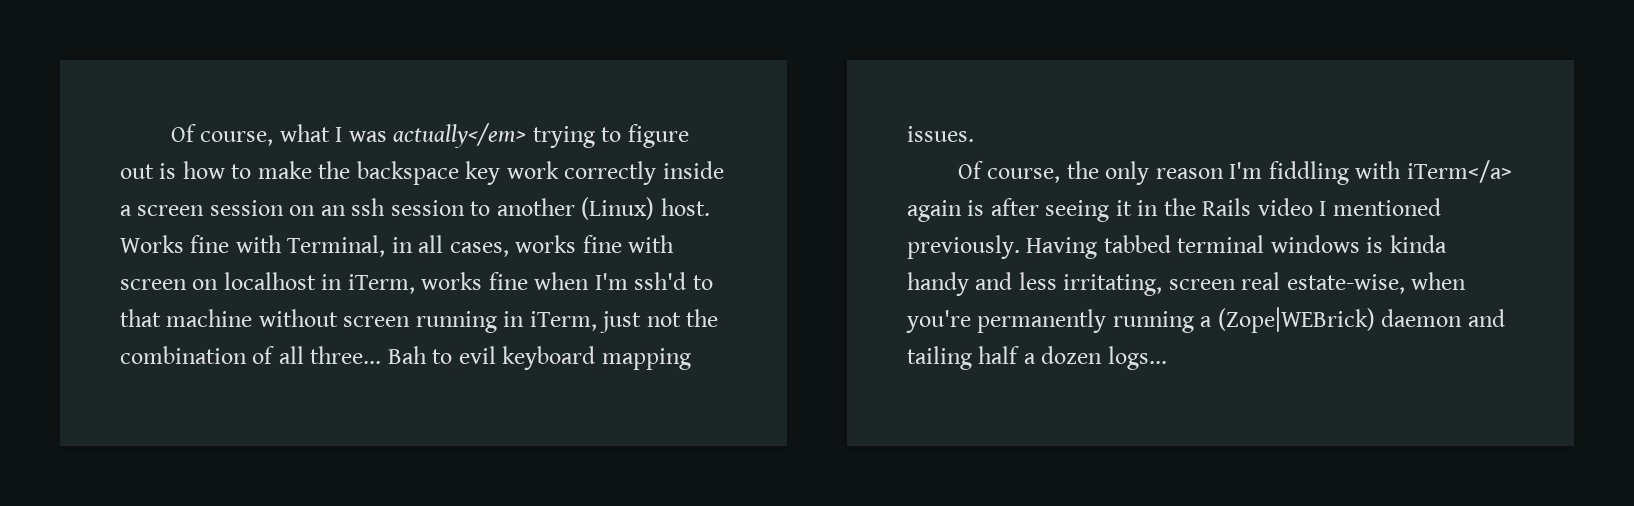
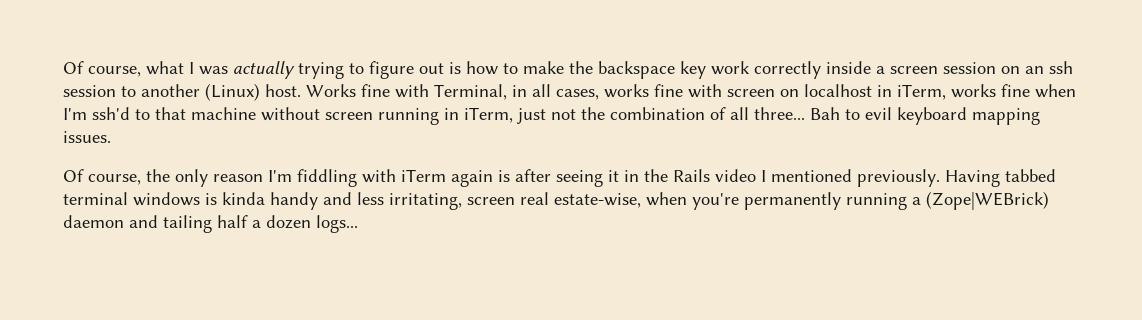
[393,123,527,148] actually</em> -> [233,61,295,79] actually
[1406,160,1512,183] iTerm</a> -> [401,169,446,182] iTerm

